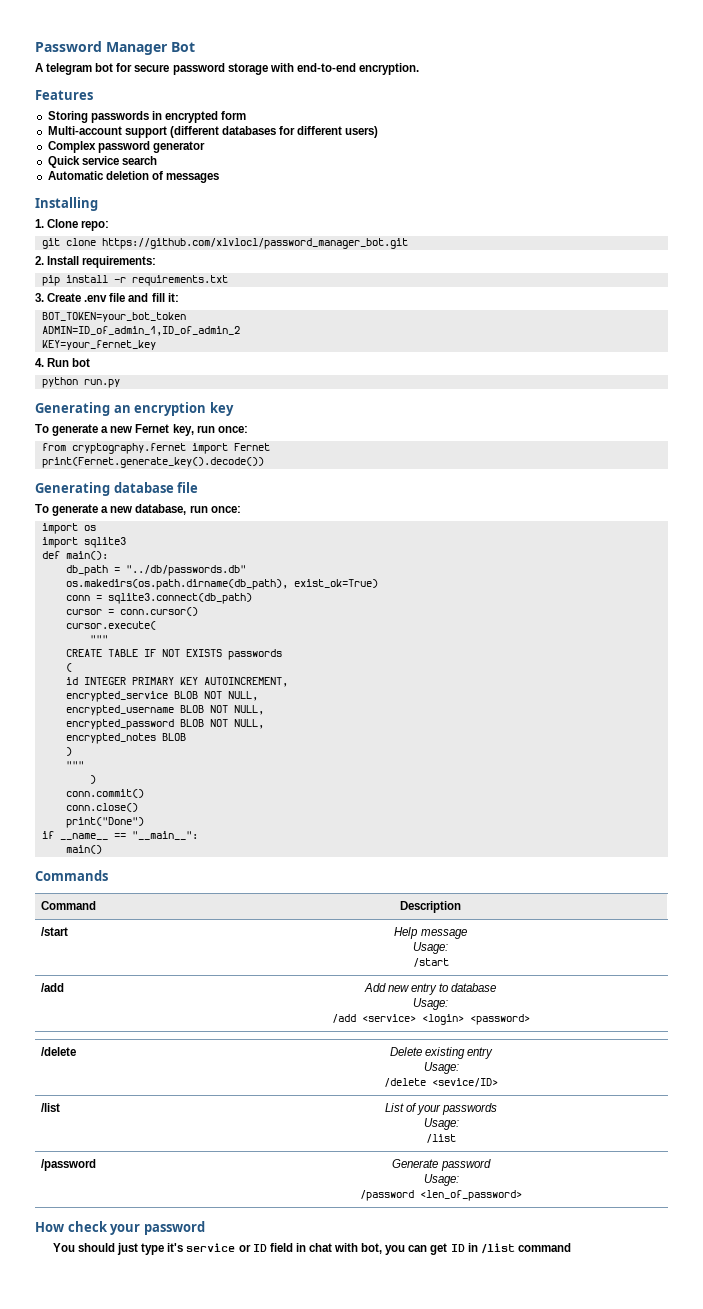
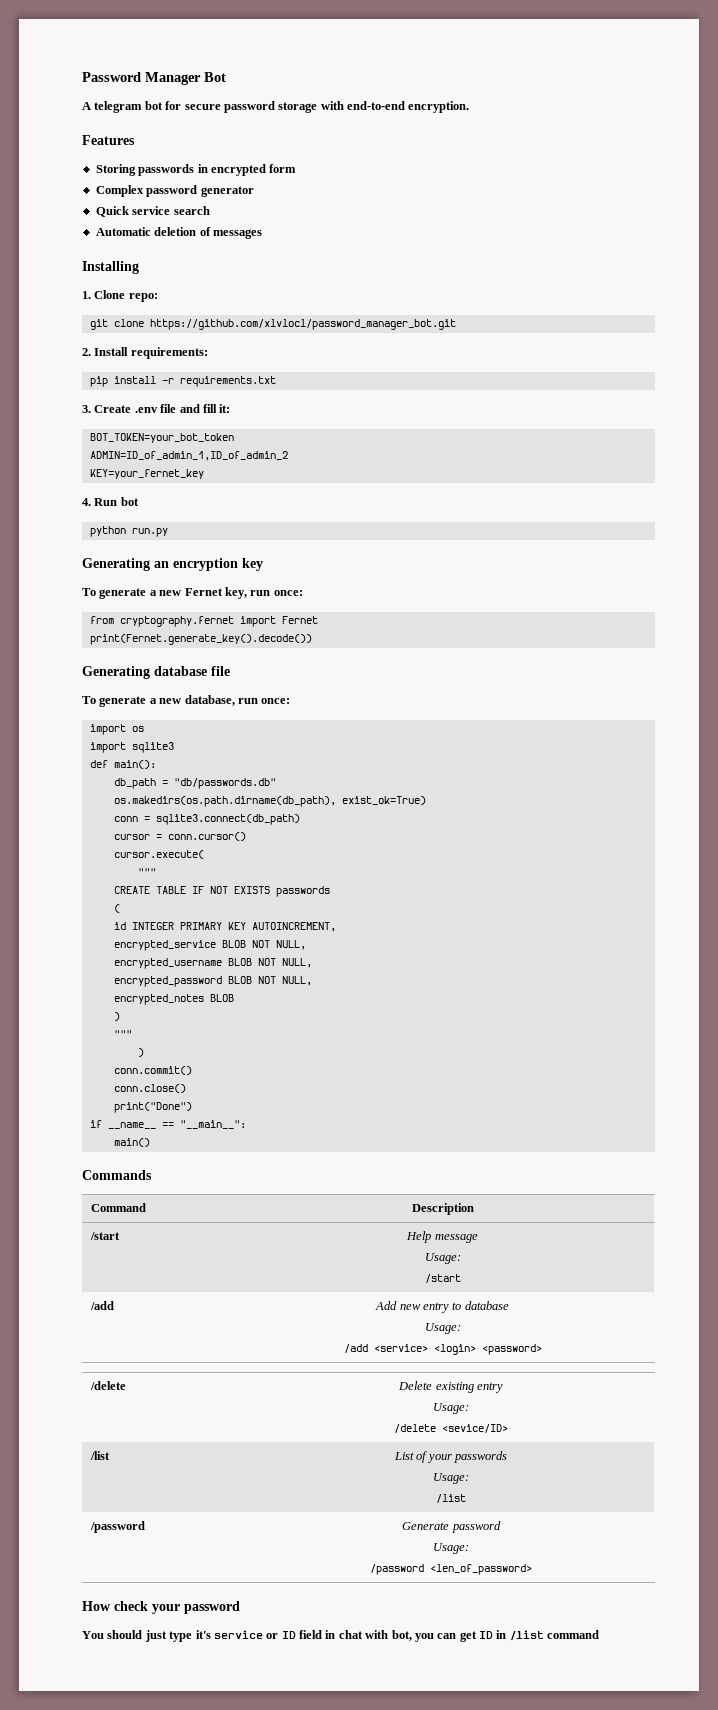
[47,126,379,138] // Multi-account support (different databases for different users) -> (297, 168) none
[125,565,246,576] "../db/passwords.db" -> [173,778,276,789] "db/passwords.db"

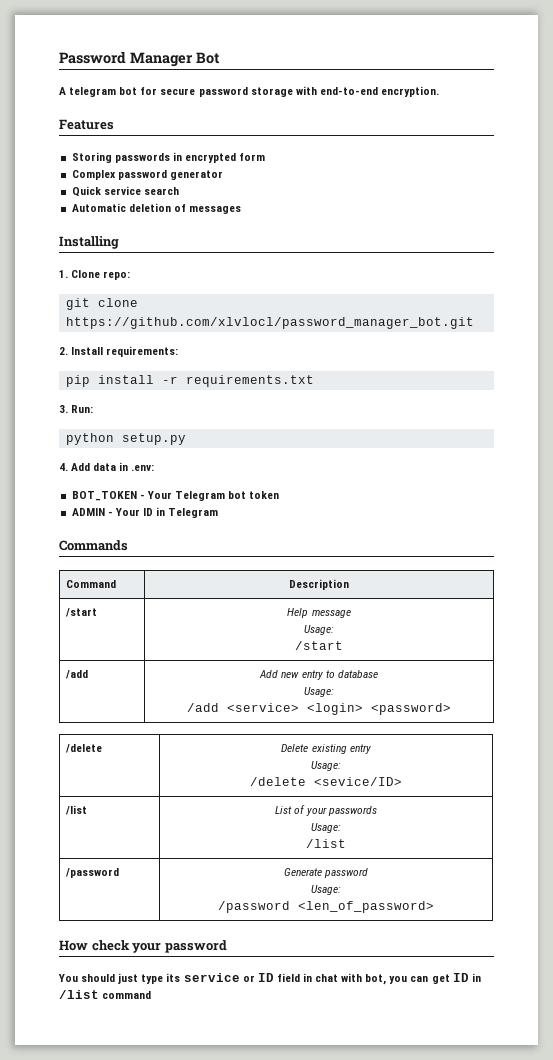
[94,404,231,413] [89,433,234,443] [89,451,288,461] [89,469,204,479] [82,497,139,506] [89,526,168,537] [82,558,263,571] [82,587,303,599] [89,616,318,627] [89,634,312,645] [82,666,230,679] [82,695,291,707] [89,724,144,735] [89,742,174,753] [89,760,156,769] [113,778,276,789] [113,796,426,807] [113,814,300,825] [113,832,246,841] [113,850,204,859] [137,868,156,876] [113,886,330,897] [113,904,120,913] [113,922,336,932] [113,940,306,951] [113,958,312,969] [113,976,312,987] [113,994,234,1005] [113,1012,120,1021] [113,1030,132,1038] [137,1048,144,1057] [113,1066,192,1075] [113,1084,186,1093] [113,1102,192,1113] [89,1120,246,1129] [113,1138,150,1147] Create .env file and fill it: // BOT_TOKEN=your_bot_token // ADMIN=ID_of_admin_1,ID_of_admin_2 // KEY=your_fernet_key // 4. Run bot // python run.py // Generating an encryption key // To generate a new Fernet key, run once: // from cryptography.fernet import Fernet // print(Fernet.generate_key().decode()) // Generating database file // To generate a new database, run once: // import os // import sqlite3 // def main(): // db_path = "db/passwords.db" // os.makedirs(os.path.dirname(db_path), exist_ok=True) // conn = sqlite3.connect(db_path) // cursor = conn.cursor() // cursor.execute( // """ // CREATE TABLE IF NOT EXISTS passwords // ( // id INTEGER PRIMARY KEY AUTOINCREMENT, // encrypted_service BLOB NOT NULL, // encrypted_username BLOB NOT NULL, // encrypted_password BLOB NOT NULL, // encrypted_notes BLOB // ) // """ // ) // conn.commit() // conn.close() // print("Done") // if __name__ == "__main__": // main() -> [71,405,94,413] [65,433,186,445] [59,462,155,471] [71,491,280,501] [71,507,219,518] Run: // python setup.py // 4. Add data in .env: // BOT_TOKEN - Your Telegram bot token // ADMIN - Your ID in Telegram
[195,1630,211,1639] it's -> [166,973,181,982] its

